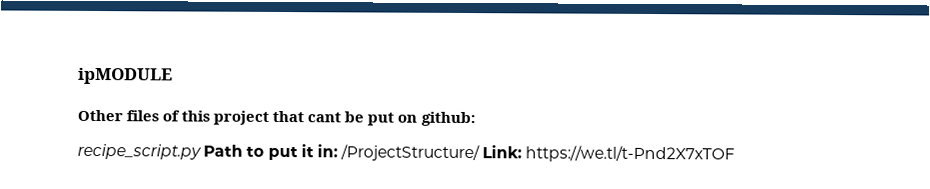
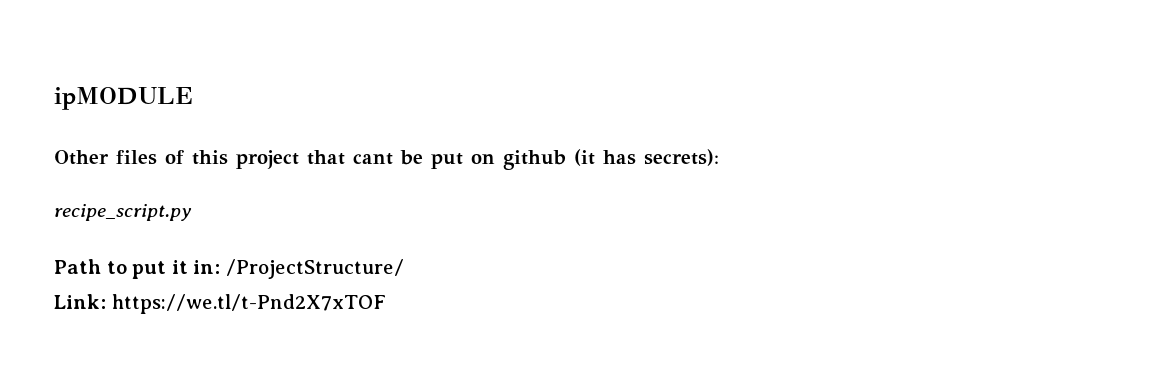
[420,111,476,127] github: -> [503,149,719,170] github (it has secrets):
(202, 151) none -> (192, 212) //
(481, 153) none -> (404, 269) //

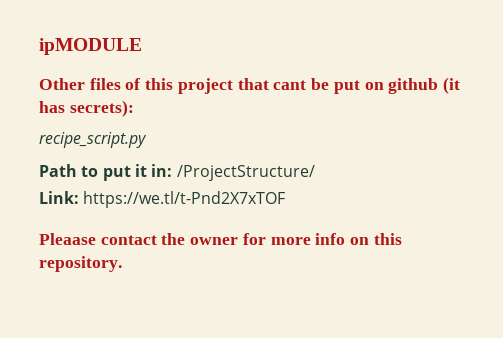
(386, 304) none -> [39,233,402,245] [39,256,122,272] // Pleaase contact the owner for more info on this repository.

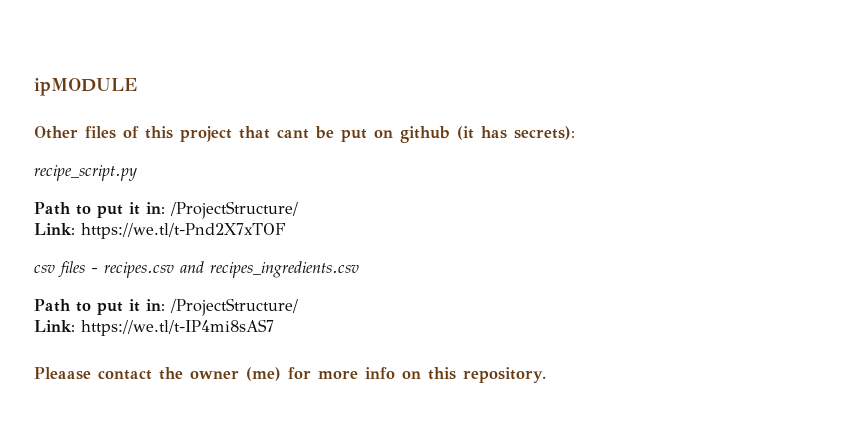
(286, 199) none -> [34,261,359,278] [34,298,298,316] [34,319,274,336] // csv files - recipes.csv and recipes_ingredients.csv // Path to put it in: /ProjectStructure/ // Link: https://we.tl/t-IP4mi8sAS7
(239, 241) none -> [246,367,281,381] (me)

